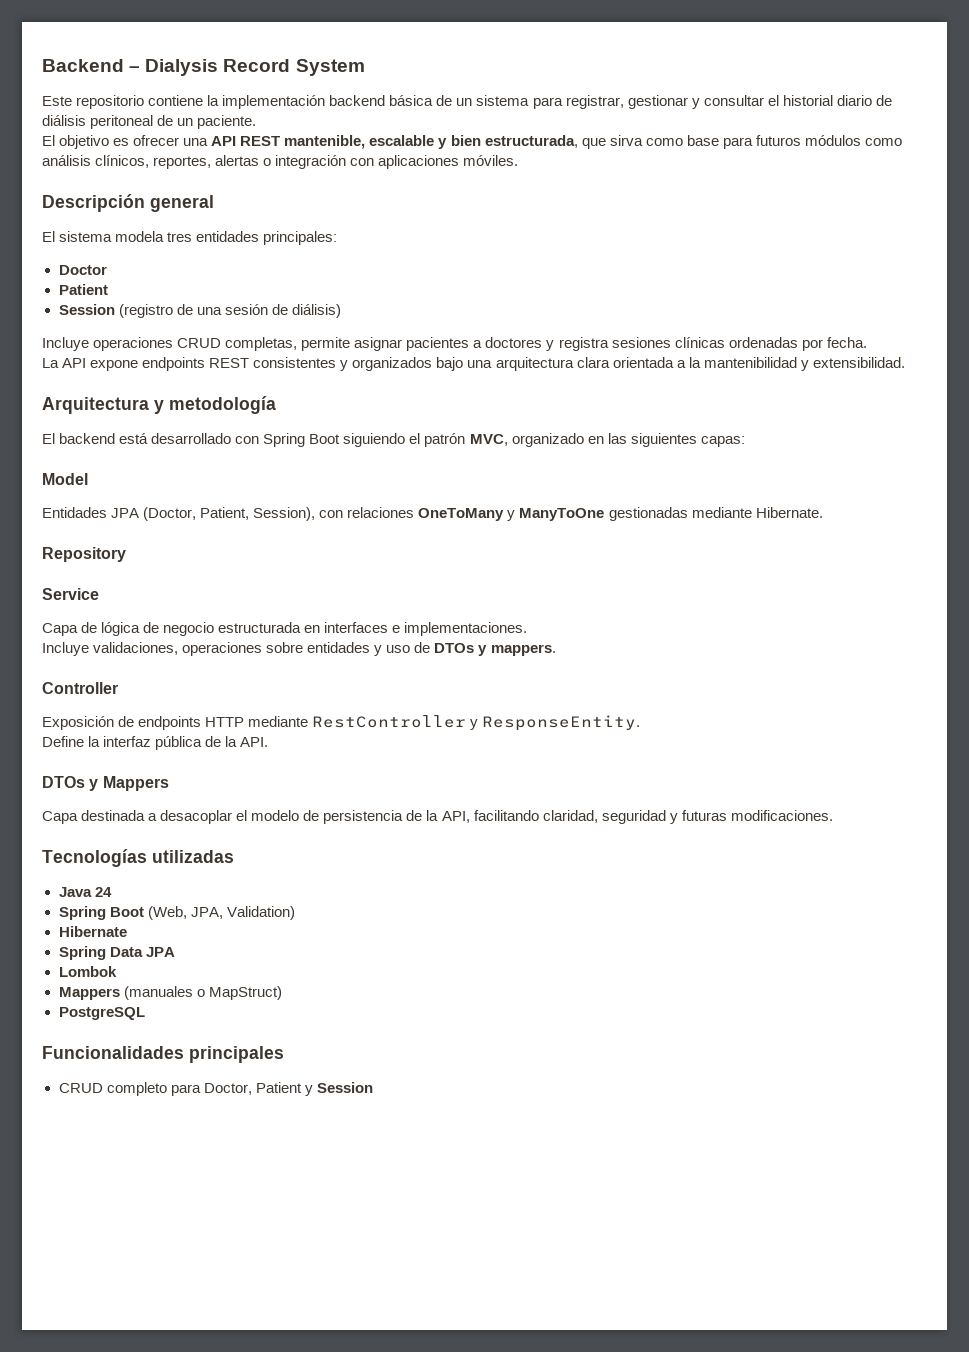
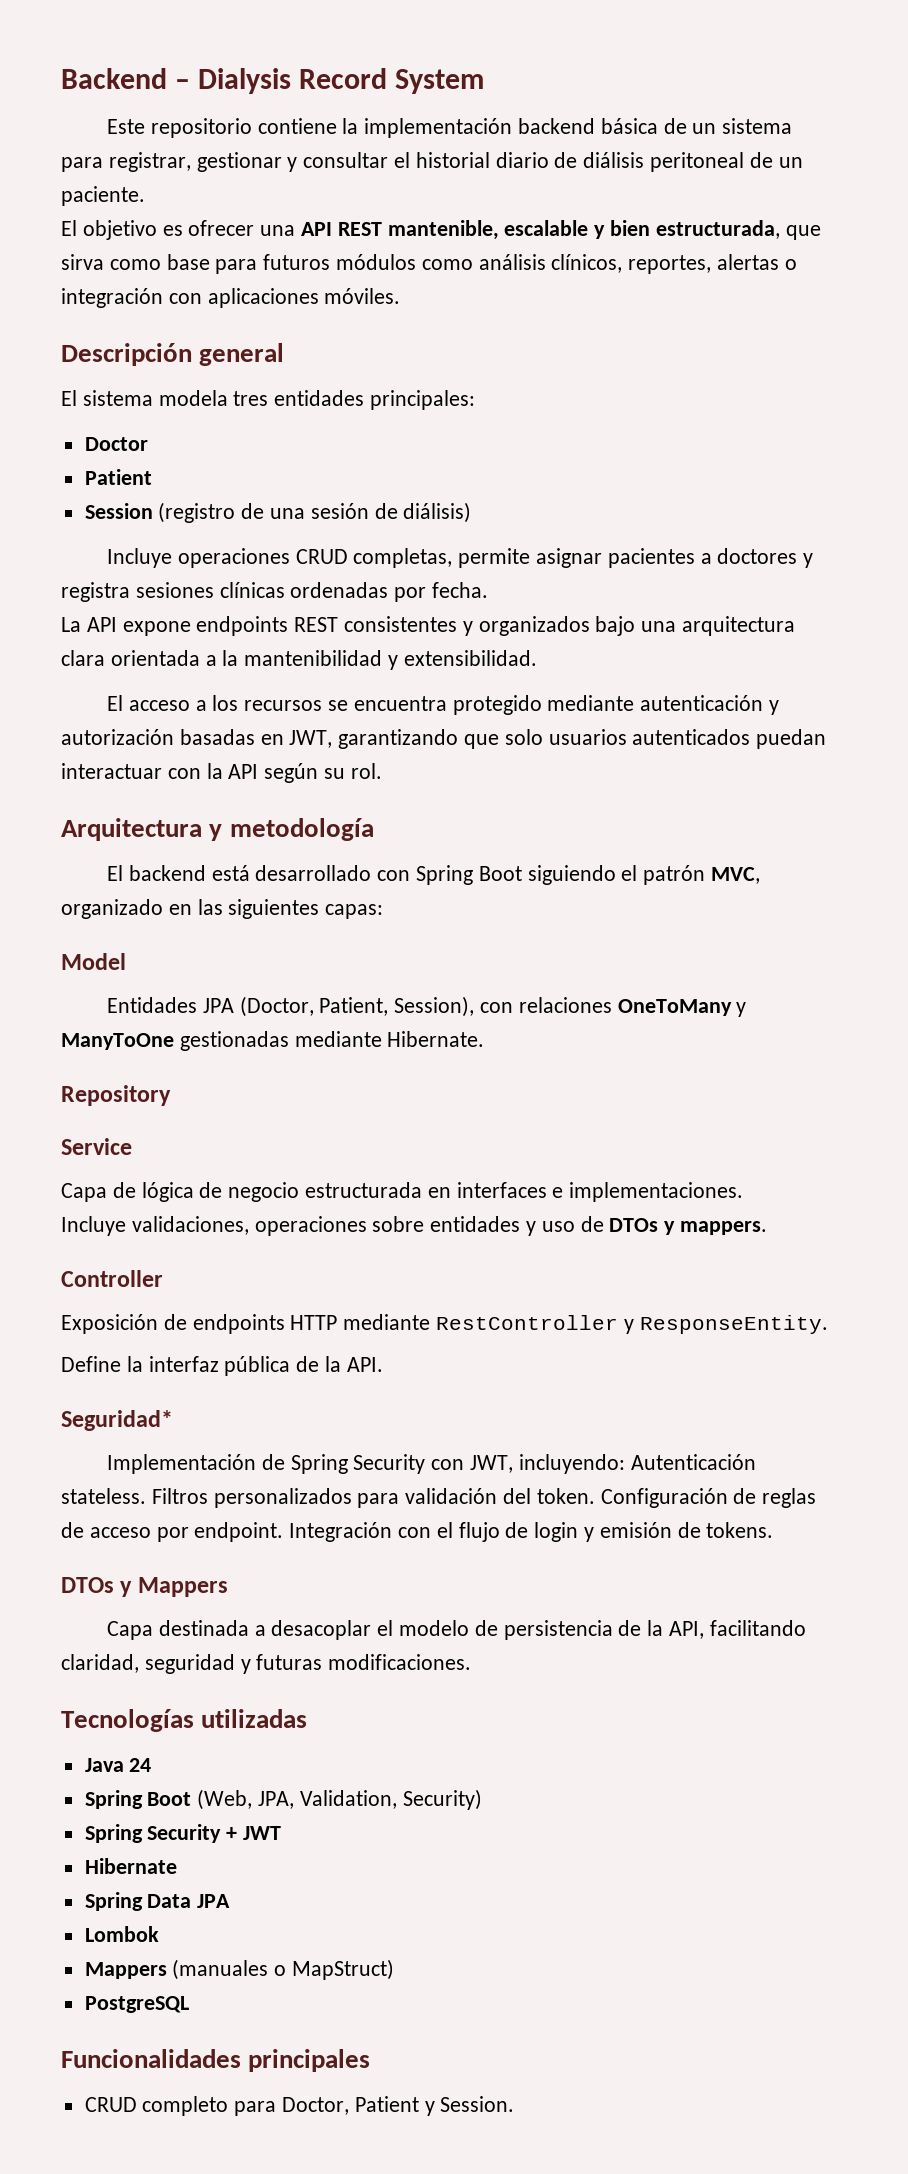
(905, 362) none -> [107,695,780,715] [61,729,827,749] [61,763,382,783] // El acceso a los recursos se encuentra protegido mediante autenticación y autorización basadas en JWT, garantizando que solo usuarios autenticados puedan interactuar con la API según su rol.
(269, 742) none -> [61,1410,173,1431] [107,1454,756,1474] [61,1488,817,1508] [61,1522,774,1542] // Seguridad* // Implementación de Spring Security con JWT, incluyendo: Autenticación stateless. Filtros personalizados para validación del token. Configuración de reglas de acceso por endpoint. Integración con el flujo de login y emisión de tokens.
[226,906,295,920] Validation) -> [299,1789,482,1810] [84,1824,282,1843] Validation, Security) // Spring Security + JWT
[316,1082,373,1093] Session -> [440,2096,515,2112] Session.

